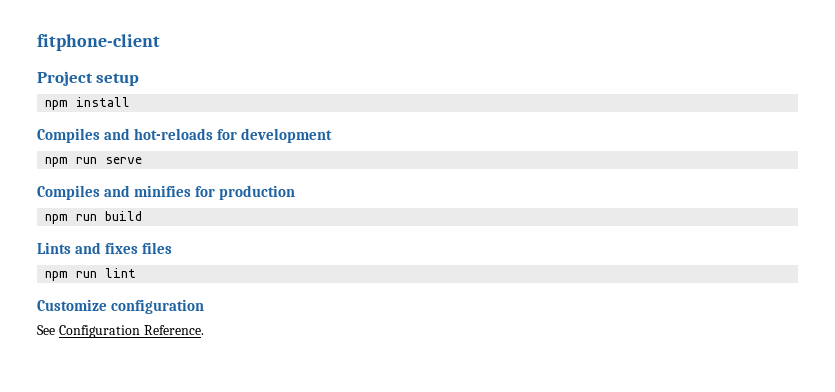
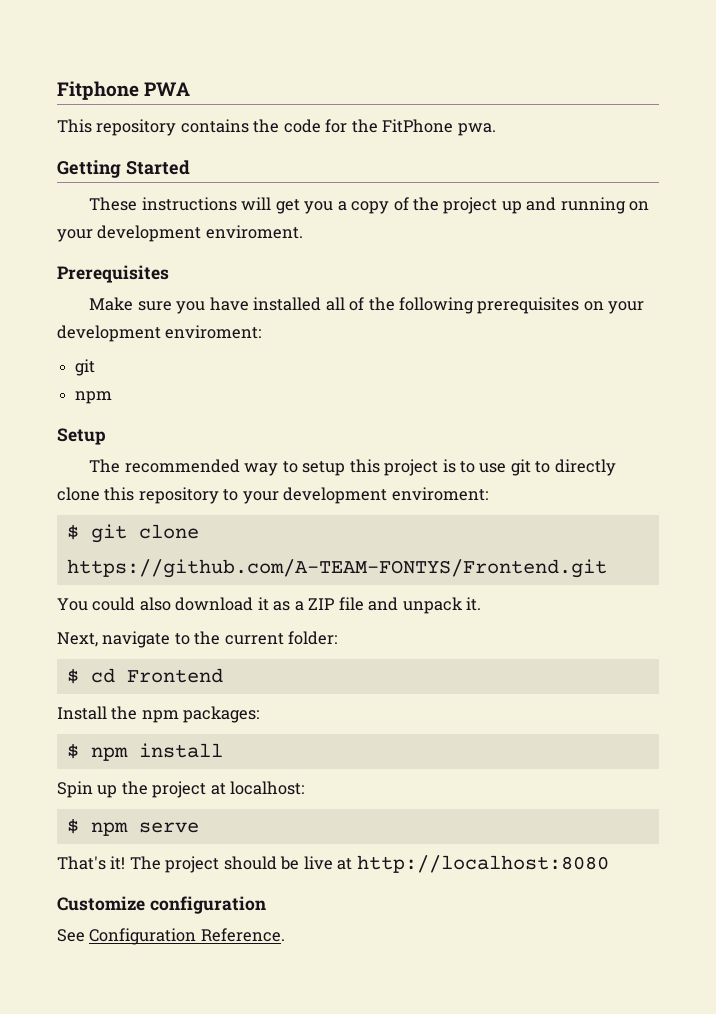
[37,34,160,51] [37,71,140,86] [45,97,131,110] [37,128,333,143] [45,157,143,167] [37,185,296,200] [45,211,143,224] [37,242,173,254] [45,268,137,281] fitphone-client // Project setup // npm install // Compiles and hot-reloads for development // npm run serve // Compiles and minifies for production // npm run build // Lints and fixes files // npm run lint -> [57,81,191,100] [57,119,496,136] [57,160,190,178] [89,197,650,214] [57,225,303,242] [57,265,169,283] [89,297,645,314] [57,325,262,342] [75,359,96,376] [75,391,113,404] [57,428,106,445] [89,459,616,476] [57,487,488,504] [66,524,199,543] [66,559,607,578] [57,597,482,614] [57,631,338,648] [66,668,223,684] [57,706,260,723] [66,743,223,761] [57,781,305,798] [66,818,199,836] [57,855,609,873] Fitphone PWA // This repository contains the code for the FitPhone pwa. // Getting Started // These instructions will get you a copy of the project up and running on your development enviroment. // Prerequisites // Make sure you have installed all of the following prerequisites on your development enviroment: // git // npm // Setup // The recommended way to setup this project is to use git to directly clone this repository to your development enviroment: // $ git clone https://github.com/A-TEAM-FONTYS/Frontend.git // You could also download it as a ZIP file and unpack it. // Next, navigate to the current folder: // $ cd Frontend // Install the npm packages: // $ npm install // Spin up the project at localhost: // $ npm serve // That's it! The project should be live at http://localhost:8080

